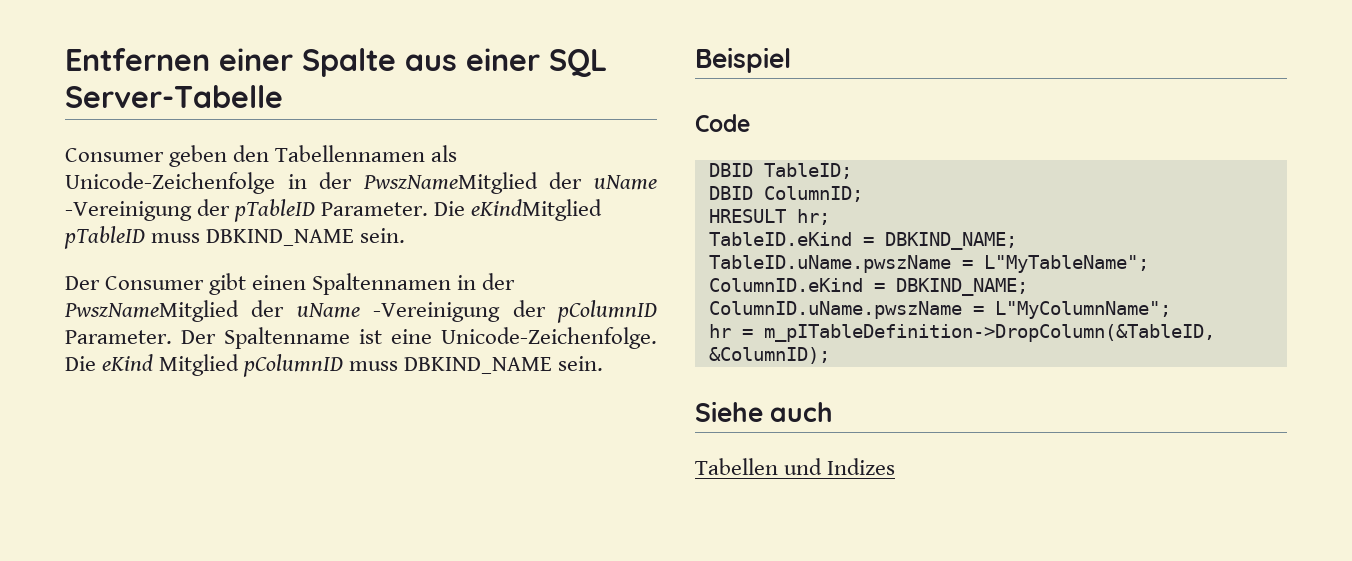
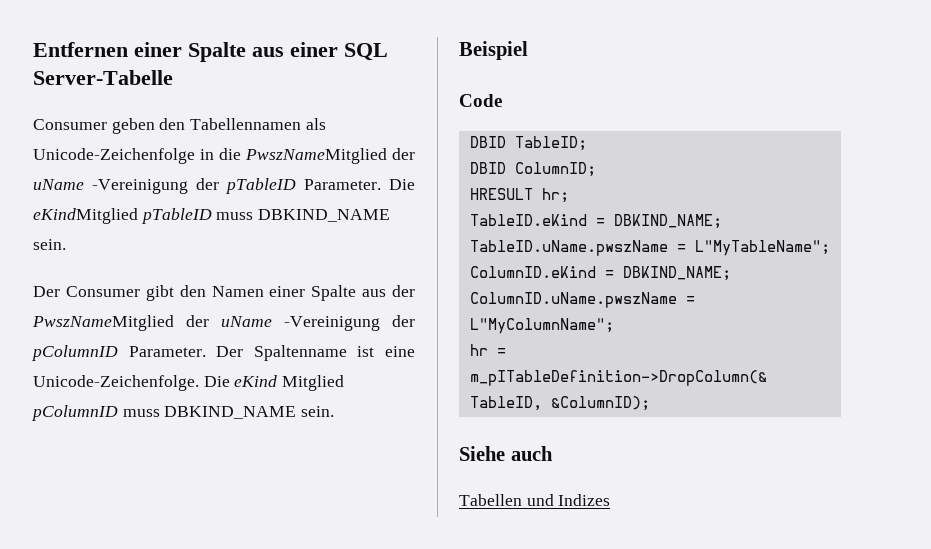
[319,172,353,189] der -> [219,148,241,160] die
[252,273,477,295] einen Spaltennamen in -> [179,285,387,301] den Namen einer Spalte aus

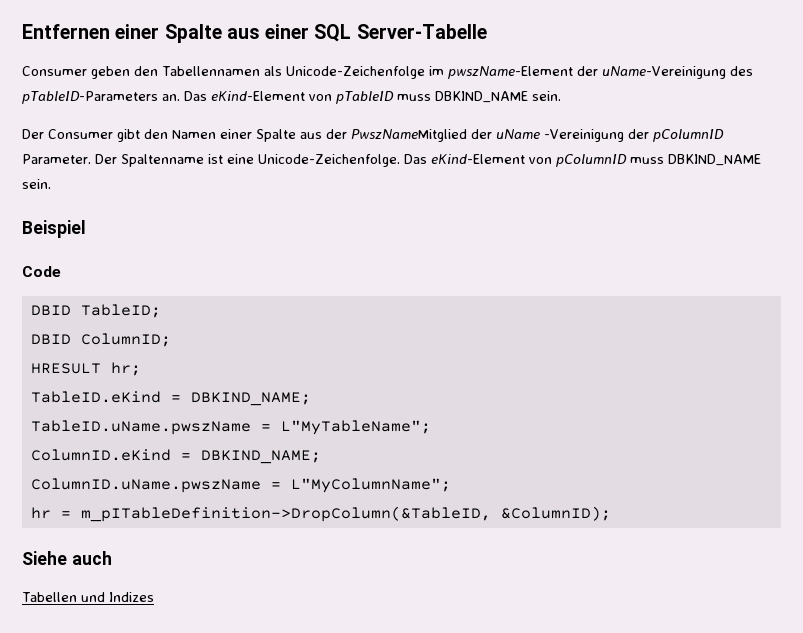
[200,148,415,164] [33,178,415,194] [33,208,138,224] in die PwszNameMitglied der uName -Vereinigung der pTableID Parameter. Die eKindMitglied -> [428,66,753,79] [22,91,332,104] im pwszName-Element der uName-Vereinigung des pTableID-Parameters an. Das eKind-Element von
[203,375,345,391] Die eKind Mitglied -> [404,154,552,164] Das eKind-Element von

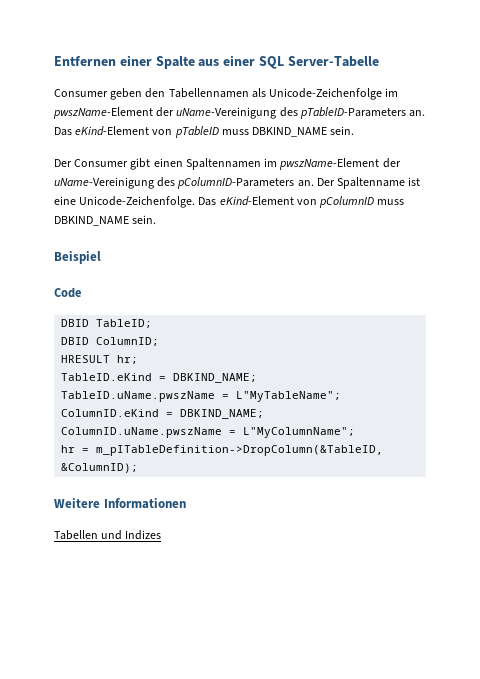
[144,129,724,142] [22,154,91,164] den Namen einer Spalte aus der PwszNameMitglied der uName -Vereinigung der pColumnID Parameter. -> [153,158,401,170] [54,177,314,189] einen Spaltennamen im pwszName-Element der uName-Vereinigung des pColumnID-Parameters an.
[22,551,112,565] Siehe auch -> [54,498,186,509] Weitere Informationen

